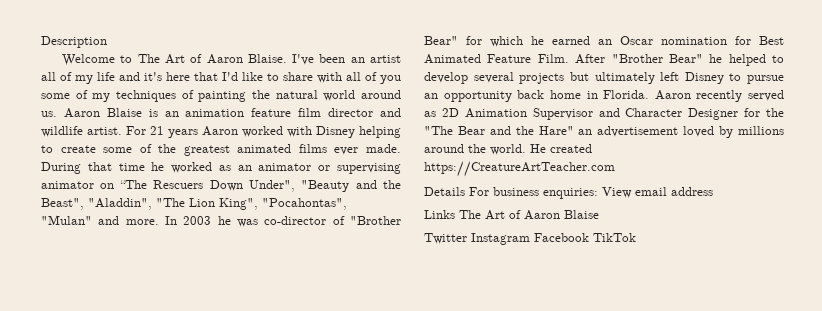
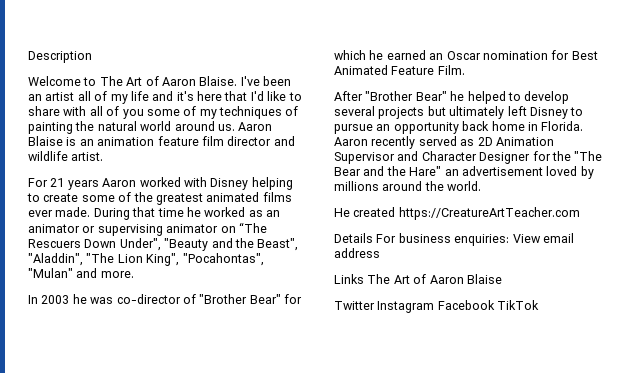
(122, 131) none -> (104, 156) //
(159, 222) none -> (134, 274) //
(569, 58) none -> (465, 70) //
(526, 149) none -> (482, 186) //

